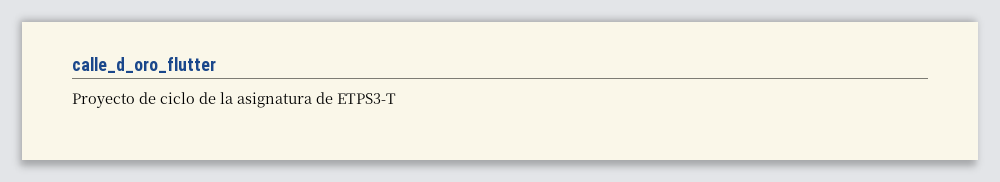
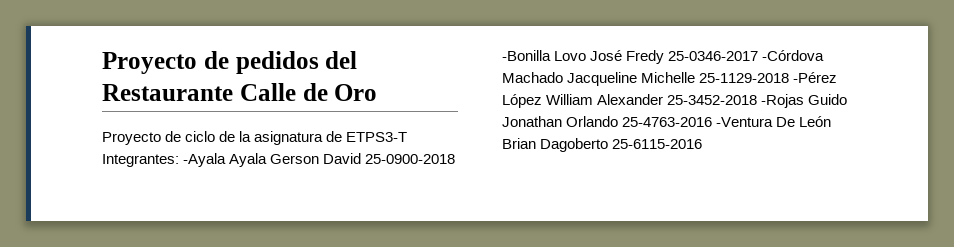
[72,57,216,73] calle_d_oro_flutter -> [102,51,358,74] [102,83,378,101] Proyecto de pedidos del Restaurante Calle de Oro
(396, 98) none -> [102,153,456,167] [502,50,825,64] [502,72,838,86] [502,94,848,108] [502,116,832,127] [502,138,703,152] Integrantes: -Ayala Ayala Gerson David 25-0900-2018 -Bonilla Lovo José Fredy 25-0346-2017 -Córdova Machado Jacqueline Michelle 25-1129-2018 -Pérez López William Alexander 25-3452-2018 -Rojas Guido Jonathan Orlando 25-4763-2016 -Ventura De León Brian Dagoberto 25-6115-2016

